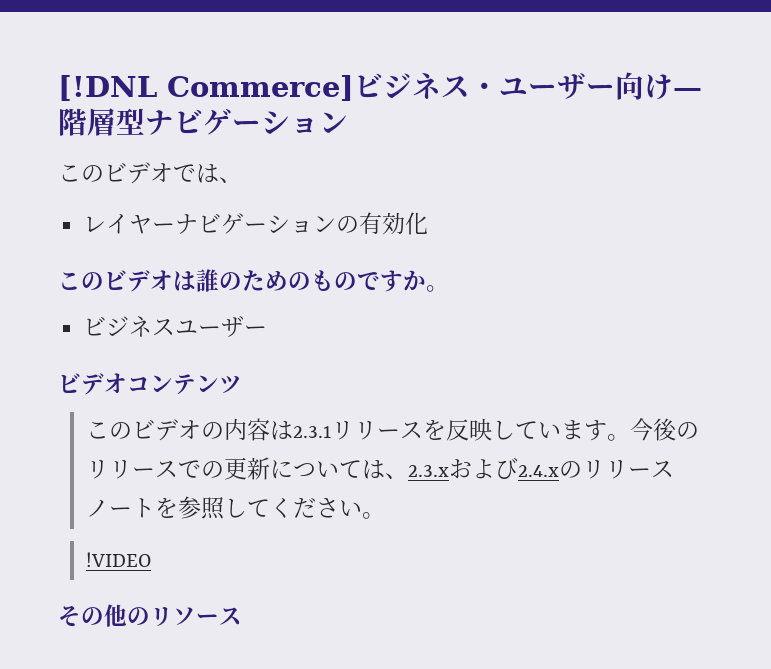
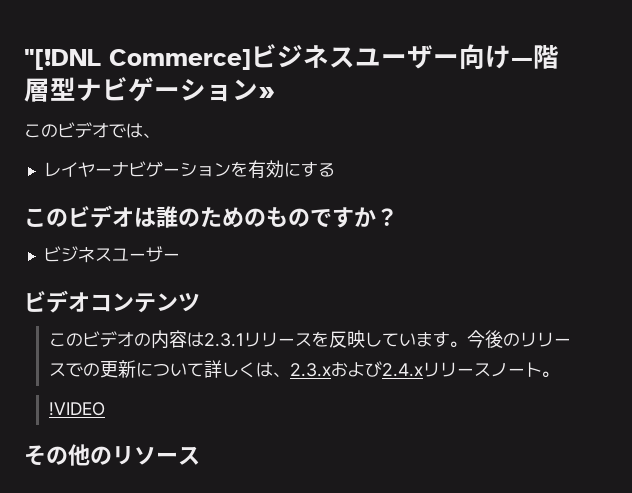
[58,75,157,101] [!DNL -> [24,49,101,70] "[!DNL
[470,82,499,97] ・ -> (355, 57) none
(348, 122) none -> [258,87,275,99] »
[336,212,429,235] の有効化 -> [230,160,335,179] を有効にする
[426,285,449,292] 。 -> [376,208,398,226] ？
(363, 469) none -> [203,360,256,378] 詳しく
[559,461,583,478] の -> (423, 370) none
[155,496,363,520] を参照してください -> (542, 369) none

